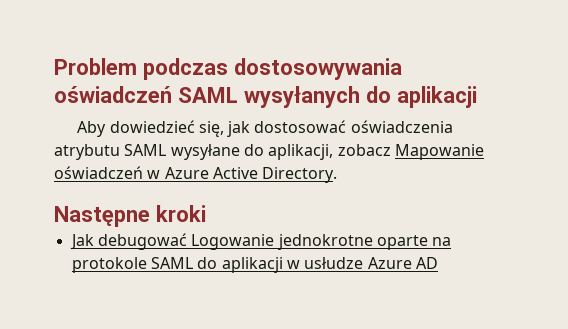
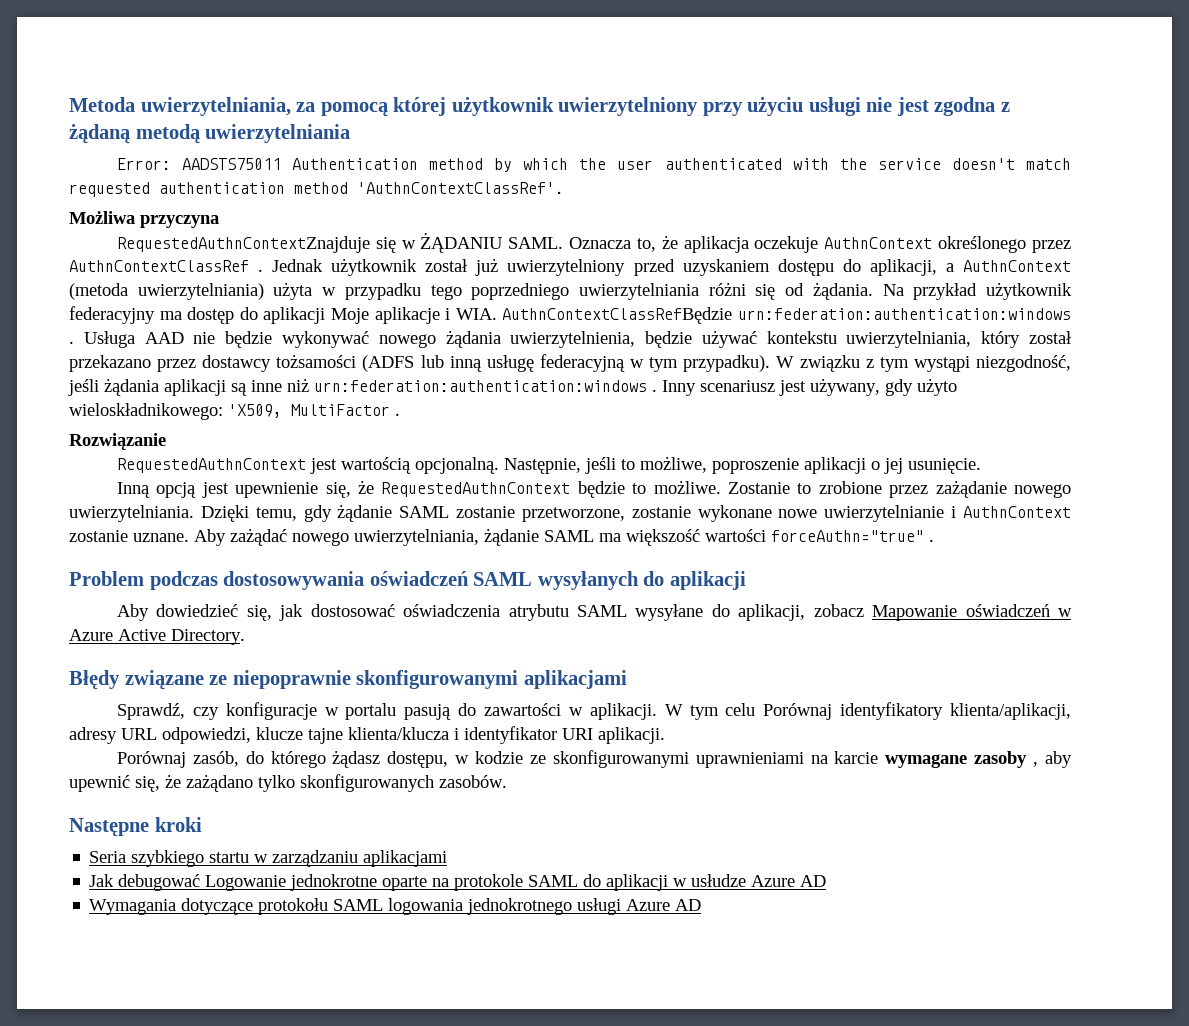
(54, 66) none -> [69,97,1010,117] [69,124,351,144] [116,158,1071,172] [69,182,564,197] [69,211,219,228] [116,232,1072,253] [69,258,1072,276] [69,282,1072,300] [69,306,1071,324] [69,330,1073,348] [69,354,1071,372] [68,378,957,396] [69,403,400,420] [69,433,166,451] [116,456,981,474] [116,480,1071,498] [69,504,1071,522] [69,528,934,546] Metoda uwierzytelniania, za pomocą której użytkownik uwierzytelniony przy użyciu usługi nie jest zgodna z żądaną metodą uwierzytelniania // Error: AADSTS75011 Authentication method by which the user authenticated with the service doesn't match requested authentication method 'AuthnContextClassRef'. // Możliwa przyczyna // RequestedAuthnContextZnajduje się w ŻĄDANIU SAML. Oznacza to, że aplikacja oczekuje AuthnContext określonego przez AuthnContextClassRef . Jednak użytkownik został już uwierzytelniony przed uzyskaniem dostępu do aplikacji, a AuthnContext (metoda uwierzytelniania) użyta w przypadku tego poprzedniego uwierzytelniania różni się od żądania. Na przykład użytkownik federacyjny ma dostęp do aplikacji Moje aplikacje i WIA. AuthnContextClassRefBędzie urn:federation:authentication:windows . Usługa AAD nie będzie wykonywać nowego żądania uwierzytelnienia, będzie używać kontekstu uwierzytelniania, który został przekazano przez dostawcy tożsamości (ADFS lub inną usługę federacyjną w tym przypadku). W związku z tym wystąpi niezgodność, jeśli żądania aplikacji są inne niż urn:federation:authentication:windows . Inny scenariusz jest używany, gdy użyto wieloskładnikowego: 'X509, MultiFactor . // Rozwiązanie // RequestedAuthnContext jest wartością opcjonalną. Następnie, jeśli to możliwe, poproszenie aplikacji o jej usunięcie. // Inną opcją jest upewnienie się, że RequestedAuthnContext będzie to możliwe. Zostanie to zrobione przez zażądanie nowego uwierzytelniania. Dzięki temu, gdy żądanie SAML zostanie przetworzone, zostanie wykonane nowe uwierzytelnianie i AuthnContext zostanie uznane. Aby zażądać nowego uwierzytelniania, żądanie SAML ma większość wartości forceAuthn="true" . //
[54,205,206,227] Następne kroki -> [69,670,627,690] [116,702,1071,720] [69,726,665,744] [116,750,1073,768] [69,774,507,792] [69,817,202,837] [89,850,448,867] Błędy związane ze niepoprawnie skonfigurowanymi aplikacjami // Sprawdź, czy konfiguracje w portalu pasują do zawartości w aplikacji. W tym celu Porównaj identyfikatory klienta/aplikacji, adresy URL odpowiedzi, klucze tajne klienta/klucza i identyfikator URI aplikacji. // Porównaj zasób, do którego żądasz dostępu, w kodzie ze skonfigurowanymi uprawnieniami na karcie wymagane zasoby , aby upewnić się, że zażądano tylko skonfigurowanych zasobów. // Następne kroki // Seria szybkiego startu w zarządzaniu aplikacjami
(438, 263) none -> [89,898,702,915] // Wymagania dotyczące protokołu SAML logowania jednokrotnego usługi Azure AD

